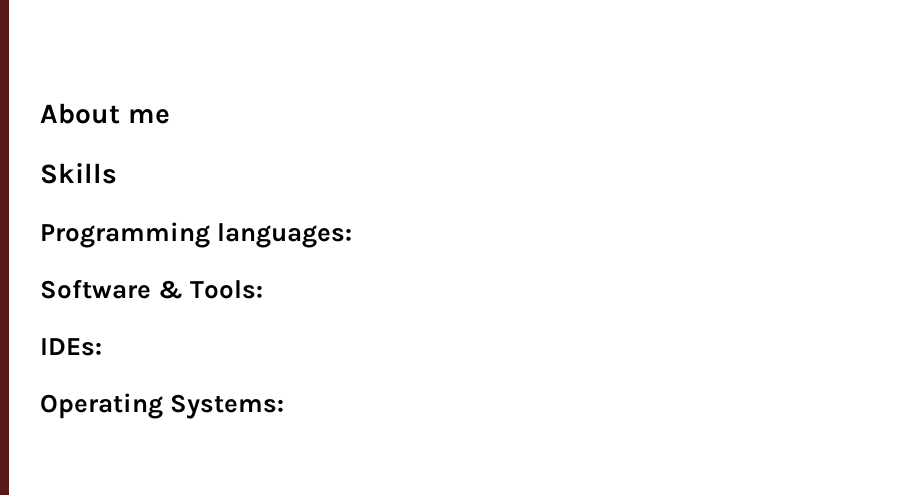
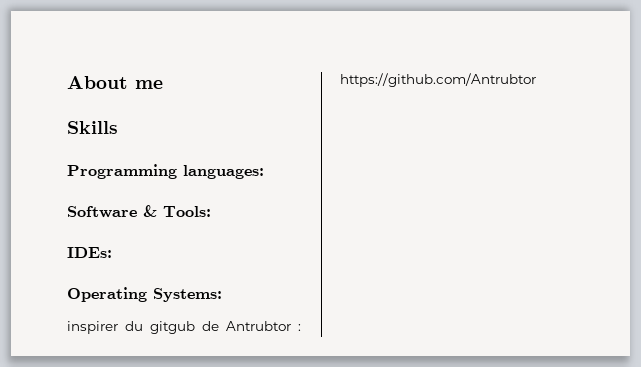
(285, 406) none -> [67,321,301,334] [340,73,536,87] // inspirer du gitgub de Antrubtor : https://github.com/Antrubtor

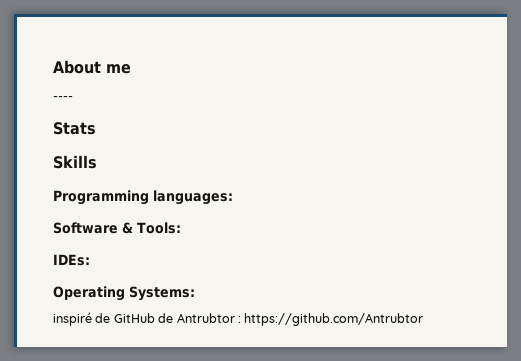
(163, 84) none -> [53,96,73,100] [53,122,96,135] // ---- // Stats
[67,321,195,334] inspirer du gitgub -> [53,312,155,326] inspiré de GitHub

